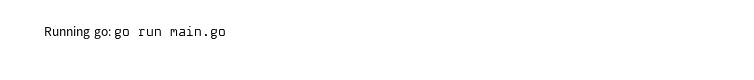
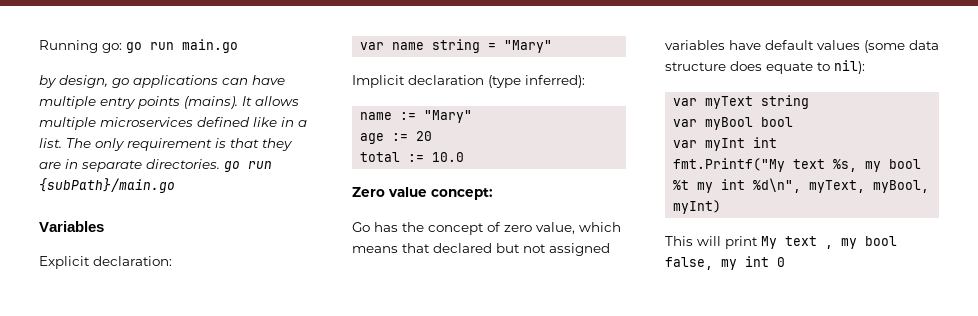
(227, 32) none -> [39,75,285,88] [39,96,299,109] [39,117,307,130] [39,138,293,151] [39,159,272,172] [39,178,175,193] [39,221,104,232] [39,256,172,269] [360,39,553,53] [352,75,585,88] [360,110,473,123] [360,131,433,144] [360,152,465,162] [352,187,493,200] [352,222,621,235] [352,243,610,256] [665,40,939,53] [665,60,865,74] [673,95,810,109] [673,117,794,130] [673,137,778,151] [673,158,922,172] [673,178,930,193] [673,200,722,214] [665,236,897,249] [665,256,785,270] // by design, go applications can have multiple entry points (mains). It allows multiple microservices defined like in a list. The only requirement is that they are in separate directories. go run {subPath}/main.go // Variables // Explicit declaration: // var name string = "Mary" // Implicit declaration (type inferred): // name := "Mary" // age := 20 // total := 10.0 // Zero value concept: // Go has the concept of zero value, which means that declared but not assigned variables have default values (some data structure does equate to nil): // var myText string // var myBool bool // var myInt int // fmt.Printf("My text %s, my bool %t my int %d\n", myText, myBool, myInt) // This will print My text , my bool false, my int 0

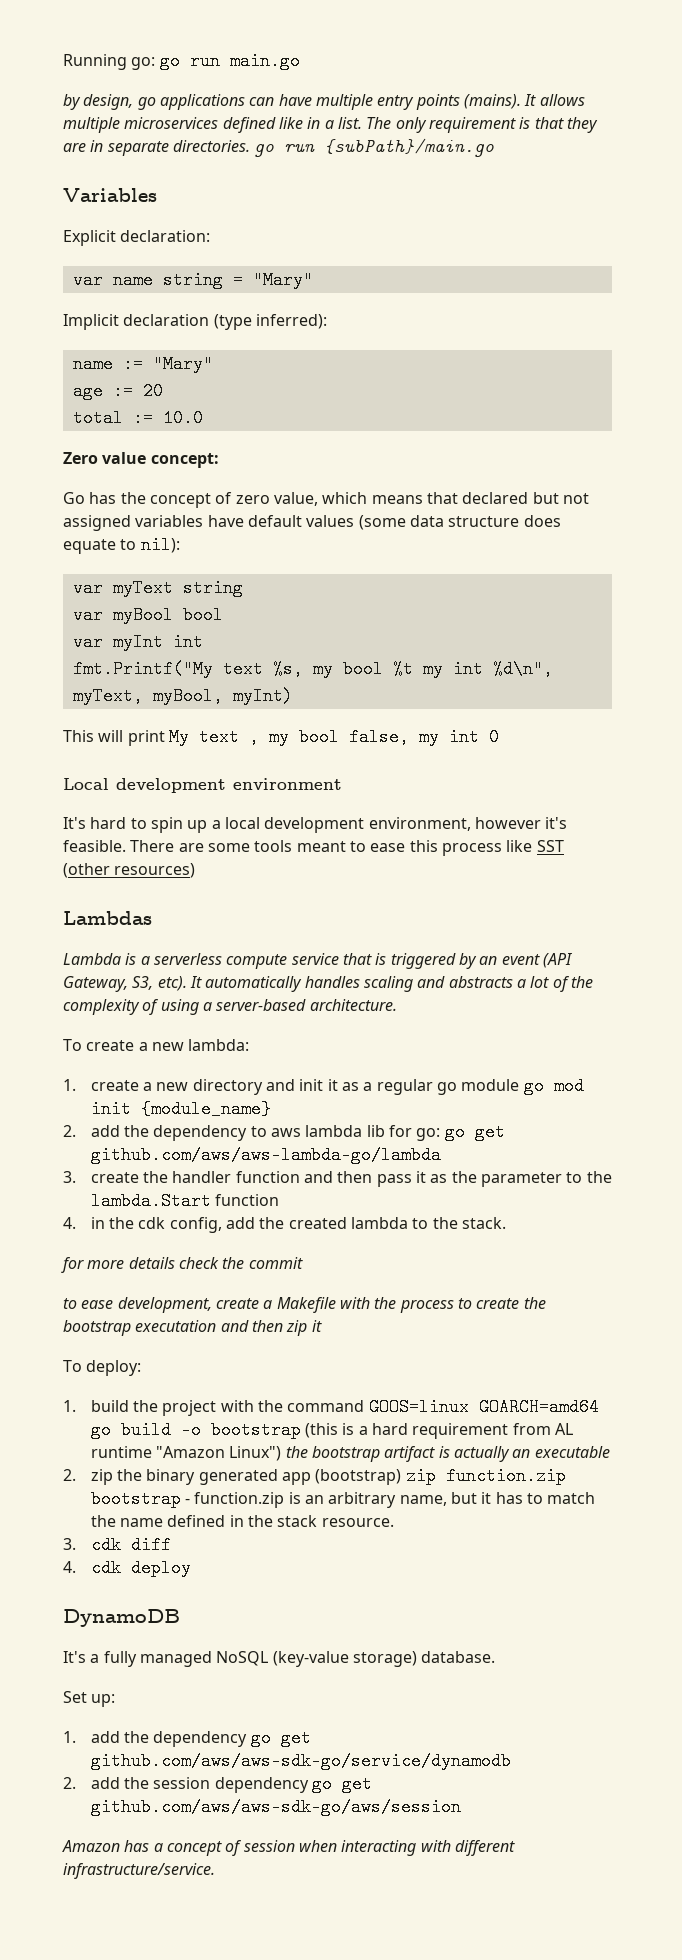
(785, 262) none -> [63,778,342,793] [63,817,568,833] [63,840,564,856] [63,863,196,878] [63,911,152,925] [63,953,573,969] [63,976,593,992] [63,999,397,1015] [63,1039,250,1051] [63,1077,584,1095] [90,1100,271,1118] [63,1123,505,1141] [90,1146,441,1164] [63,1171,612,1187] [90,1192,280,1210] [63,1217,507,1233] [61,1257,303,1273] [63,1297,546,1313] [63,1320,322,1336] [63,1360,142,1376] [63,1398,599,1416] [90,1421,574,1439] [90,1446,610,1462] [63,1467,566,1485] [90,1490,596,1508] [90,1515,394,1527] [63,1536,171,1554] [63,1559,191,1577] [63,1609,180,1627] [63,1651,496,1667] [63,1691,116,1707] [63,1729,311,1747] [90,1752,511,1770] [63,1775,373,1793] [90,1798,461,1816] [62,1840,515,1856] [63,1863,215,1879] // Local development environment // It's hard to spin up a local development environment, however it's feasible. There are some tools meant to ease this process like SST (other resources) // Lambdas // Lambda is a serverless compute service that is triggered by an event (API Gateway, S3, etc). It automatically handles scaling and abstracts a lot of the complexity of using a server-based architecture. // To create a new lambda: // 1. create a new directory and init it as a regular go module go mod init {module_name} // 2. add the dependency to aws lambda lib for go: go get github.com/aws/aws-lambda-go/lambda // 3. create the handler function and then pass it as the parameter to the lambda.Start function // 4. in the cdk config, add the created lambda to the stack. // for more details check the commit // to ease development, create a Makefile with the process to create the bootstrap executation and then zip it // To deploy: // 1. build the project with the command GOOS=linux GOARCH=amd64 go build -o bootstrap (this is a hard requirement from AL runtime "Amazon Linux") the bootstrap artifact is actually an executable // 2. zip the binary generated app (bootstrap) zip function.zip bootstrap - function.zip is an arbitrary name, but it has to match the name defined in the stack resource. // 3. cdk diff // 4. cdk deploy // DynamoDB // It's a fully managed NoSQL (key-value storage) database. // Set up: // 1. add the dependency go get github.com/aws/aws-sdk-go/service/dynamodb // 2. add the session dependency go get github.com/aws/aws-sdk-go/aws/session // Amazon has a concept of session when interacting with different infrastructure/service.

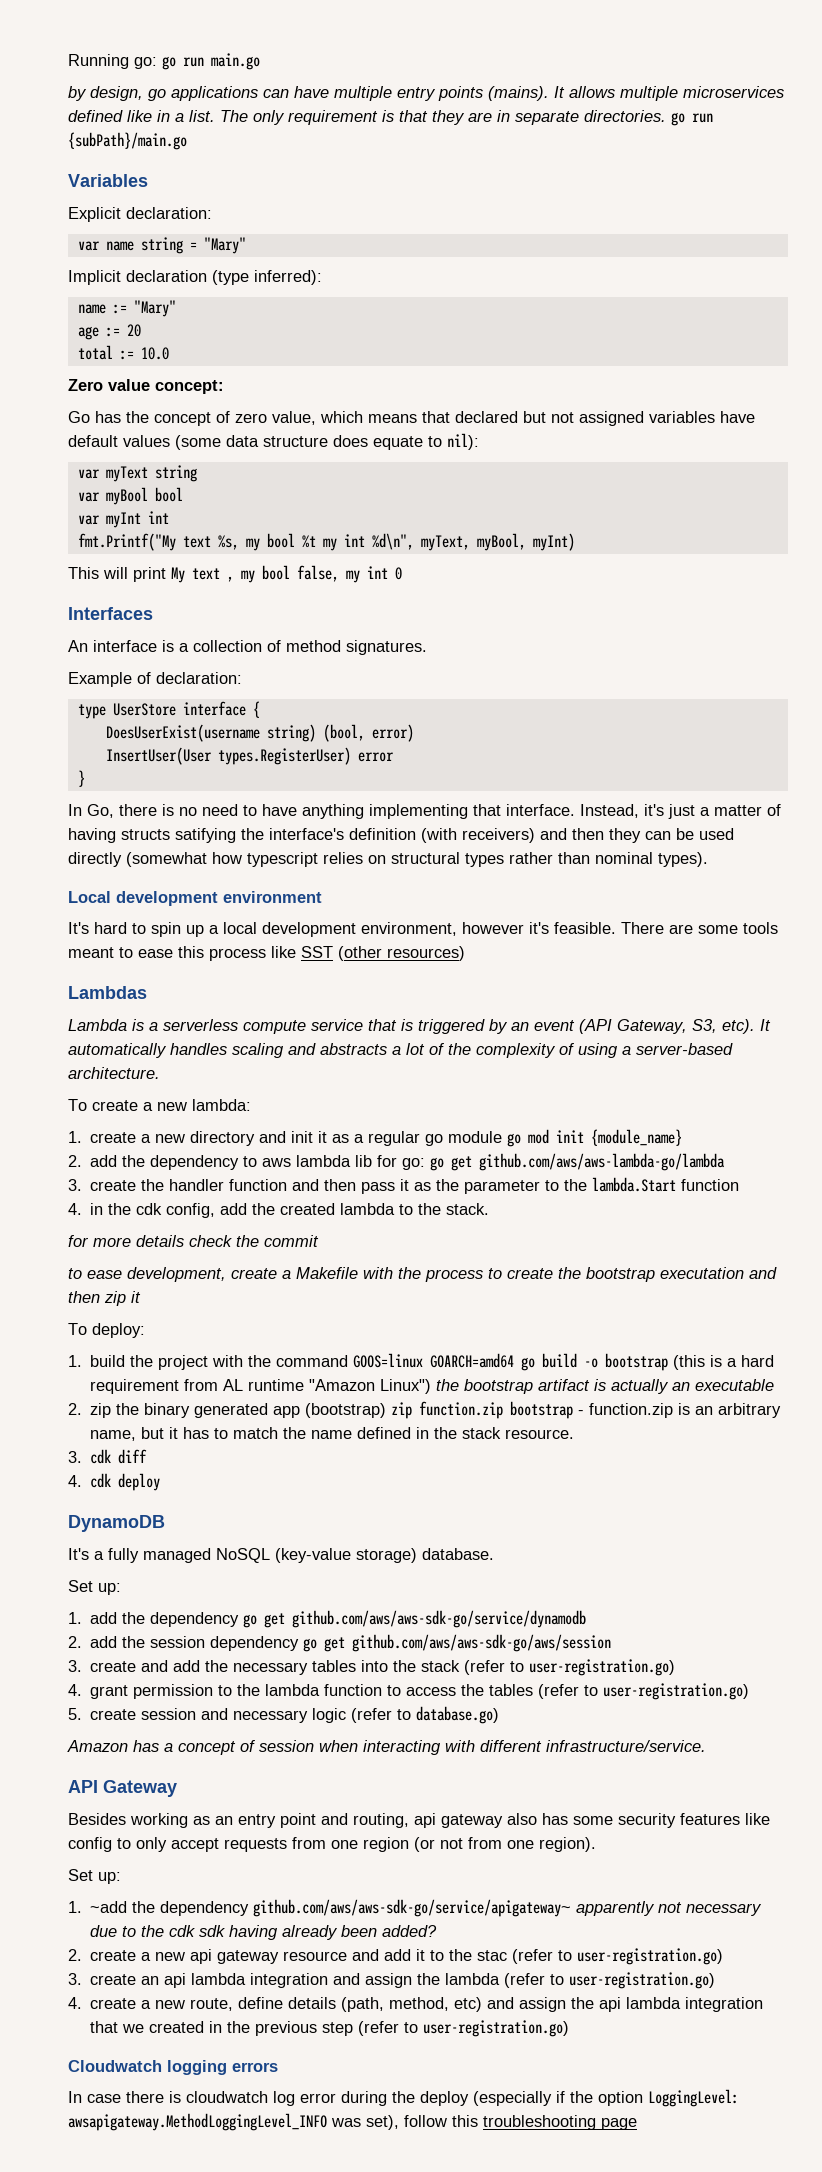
(499, 737) none -> [68,607,153,620] [68,640,427,655] [68,672,242,687] [77,701,260,719] [105,724,414,742] [105,747,394,765] [77,770,85,787] [68,804,781,819] [68,828,734,843] [68,852,708,867] // Interfaces // An interface is a collection of method signatures. // Example of declaration: // type UserStore interface { // DoesUserExist(username string) (bool, error) // InsertUser(User types.RegisterUser) error // } // In Go, there is no need to have anything implementing that interface. Instead, it's just a matter of having structs satifying the interface's definition (with receivers) and then they can be used directly (somewhat how typescript relies on structural types rather than nominal types).
(461, 1807) none -> [68,1659,676,1676] [68,1683,750,1700] [68,1706,500,1724] // 3. create and add the necessary tables into the stack (refer to user-registration.go) // 4. grant permission to the lambda function to access the tables (refer to user-registration.go) // 5. create session and necessary logic (refer to database.go)
(215, 1871) none -> [68,1780,177,1797] [68,1813,770,1828] [68,1837,596,1852] [68,1869,121,1884] [68,1899,763,1917] [90,1925,438,1940] [68,1948,724,1965] [68,1972,716,1989] [68,1997,764,2012] [90,2020,570,2037] [68,2060,278,2075] [68,2089,739,2107] [68,2113,637,2131] // API Gateway // Besides working as an entry point and routing, api gateway also has some security features like config to only accept requests from one region (or not from one region). // Set up: // 1. ~add the dependency github.com/aws/aws-sdk-go/service/apigateway~ apparently not necessary due to the cdk sdk having already been added? // 2. create a new api gateway resource and add it to the stac (refer to user-registration.go) // 3. create an api lambda integration and assign the lambda (refer to user-registration.go) // 4. create a new route, define details (path, method, etc) and assign the api lambda integration that we created in the previous step (refer to user-registration.go) // Cloudwatch logging errors // In case there is cloudwatch log error during the deploy (especially if the option LoggingLevel: awsapigateway.MethodLoggingLevel_INFO was set), follow this troubleshooting page

